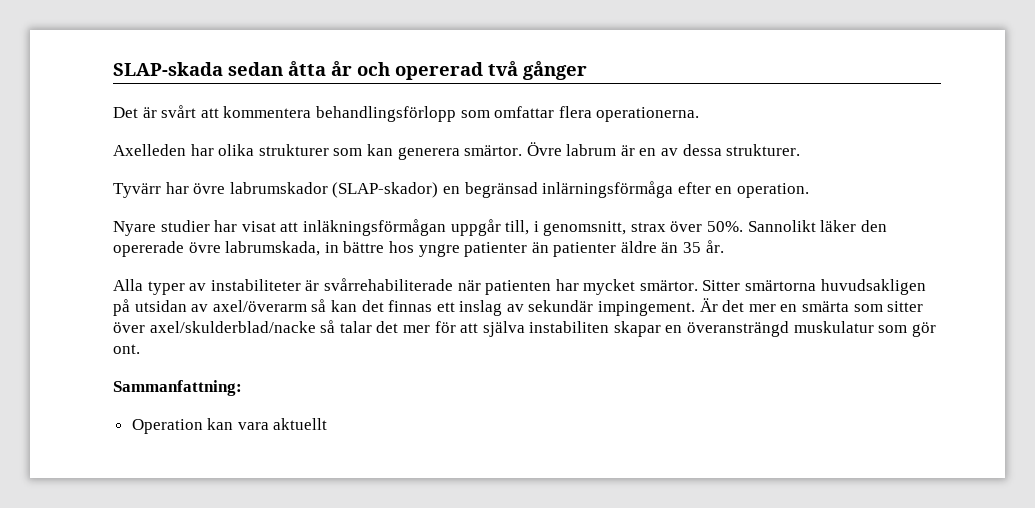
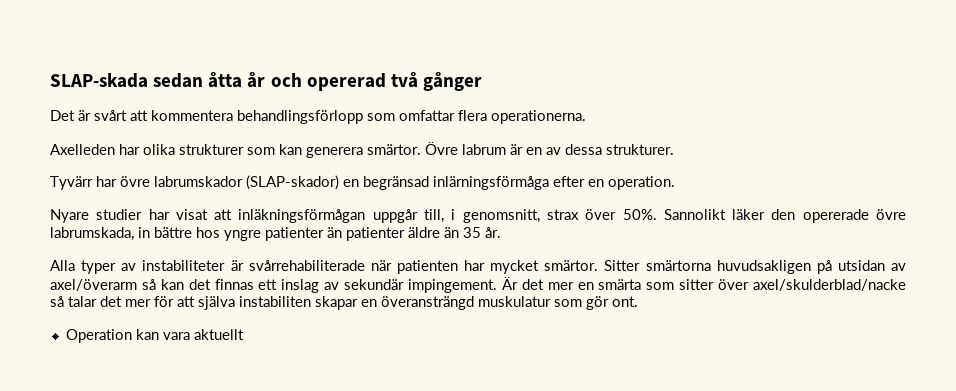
[113,380,242,396] // Sammanfattning: -> (638, 301) none

